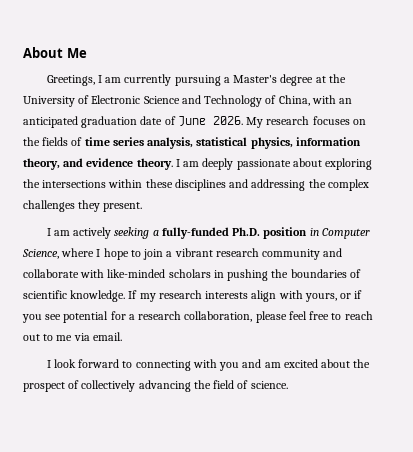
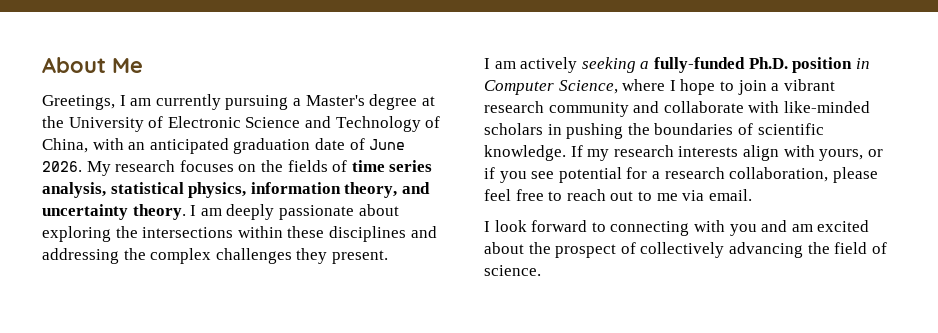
[86,158,134,167] evidence -> [42,204,128,220] uncertainty

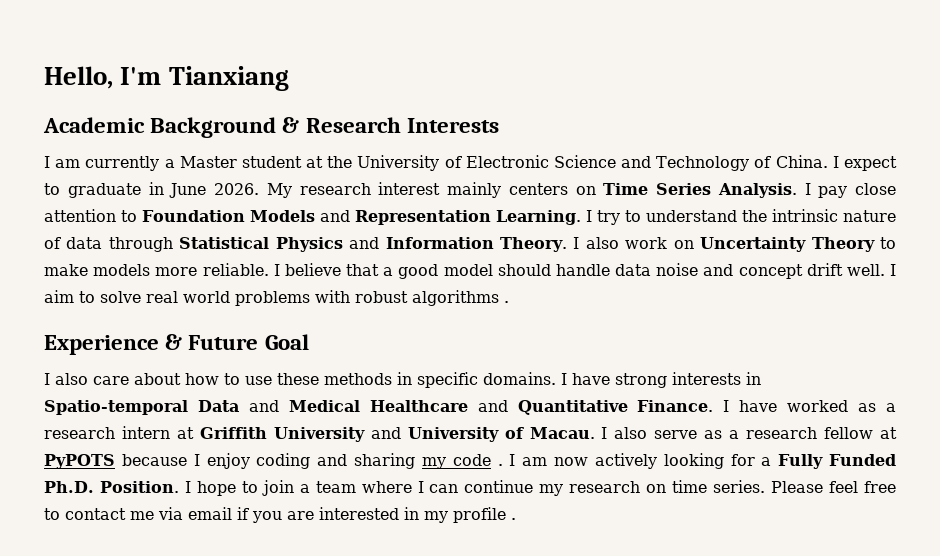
[42,57,143,73] [42,94,418,110] About Me // Greetings, I am currently pursuing a Master's degree -> [44,66,289,91] [43,117,499,138] [44,156,302,171] Hello, I'm Tianxiang // Academic Background & Research Interests // I am currently a Master student
[42,138,406,154] [42,160,433,176] [42,182,430,198] [42,204,399,220] [42,226,437,242] [42,248,388,264] [484,57,870,73] [484,79,666,95] China, with an anticipated graduation date of June 2026. My research focuses on the fields of time series analysis, statistical physics, information theory, and uncertainty theory. I am deeply passionate about exploring the intersections within these disciplines and addressing the complex challenges they present. // I am actively seeking a fully-funded Ph.D. position in Computer Science, where -> [775,155,897,171] [44,182,896,198] [44,209,896,225] [44,237,897,252] [44,263,896,279] [44,290,509,306] [44,334,309,355] [44,372,761,388] [44,400,896,415] [44,426,897,442] [44,453,897,469] [44,481,179,493] China. I expect to graduate in June 2026. My research interest mainly centers on Time Series Analysis. I pay close attention to Foundation Models and Representation Learning. I try to understand the intrinsic nature of data through Statistical Physics and Information Theory. I also work on Uncertainty Theory to make models more reliable. I believe that a good model should handle data noise and concept drift well. I aim to solve real world problems with robust algorithms . // Experience & Future Goal // I also care about how to use these methods in specific domains. I have strong interests in Spatio-temporal Data and Medical Healthcare and Quantitative Finance. I have worked as a research intern at Griffith University and University of Macau. I also serve as a research fellow at PyPOTS because I enjoy coding and sharing my code . I am now actively looking for a Fully Funded Ph.D. Position.
[783,79,835,91] [484,101,870,117] [484,123,824,139] [484,145,883,161] [484,167,878,183] [484,189,752,201] [484,220,870,236] [484,242,887,258] [484,265,541,276] vibrant research community and collaborate with like-minded scholars in pushing the boundaries of scientific knowledge. If my research interests align with yours, or if you see potential for a research collaboration, please feel free to reach out to me via email. // I look forward to connecting with you and am excited about the prospect of collectively advancing the field of science. -> [315,480,896,496] [44,507,516,523] team where I can continue my research on time series. Please feel free to contact me via email if you are interested in my profile .

